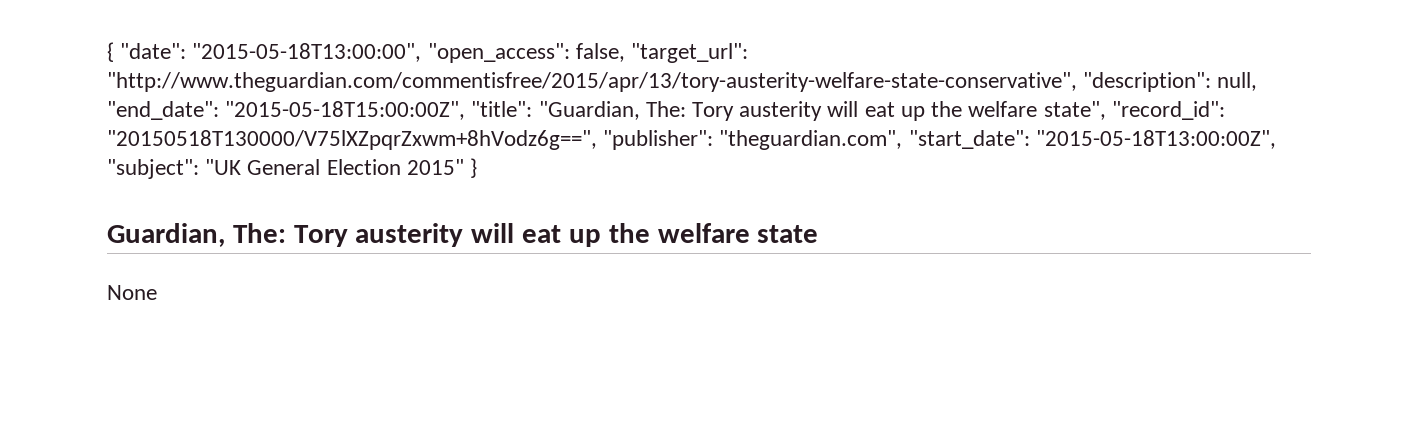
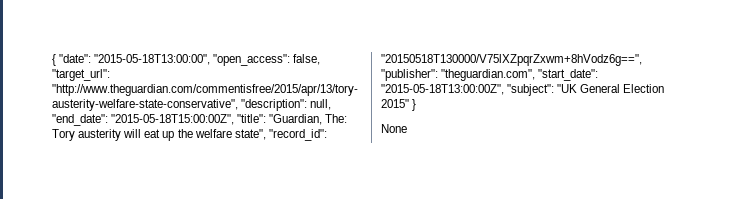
[107,223,819,247] // Guardian, The: Tory austerity will eat up the welfare state -> (417, 105) none

